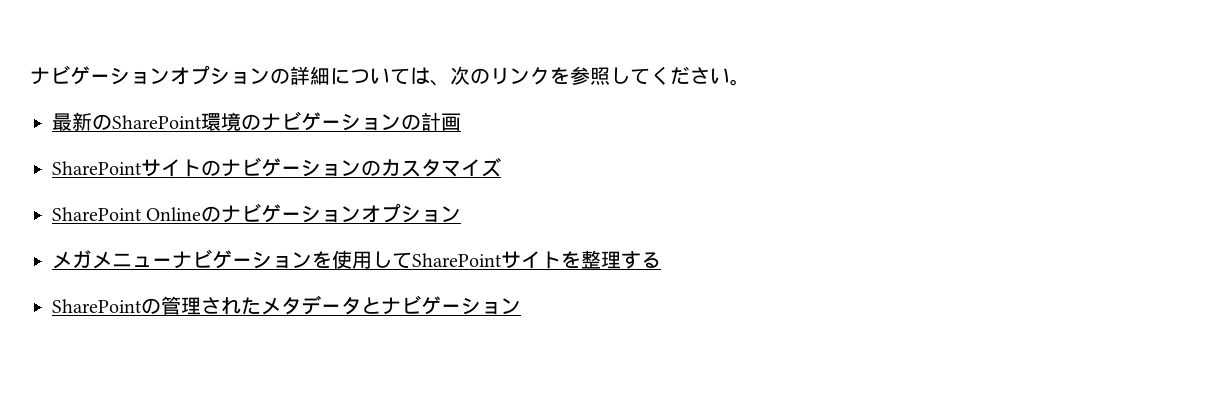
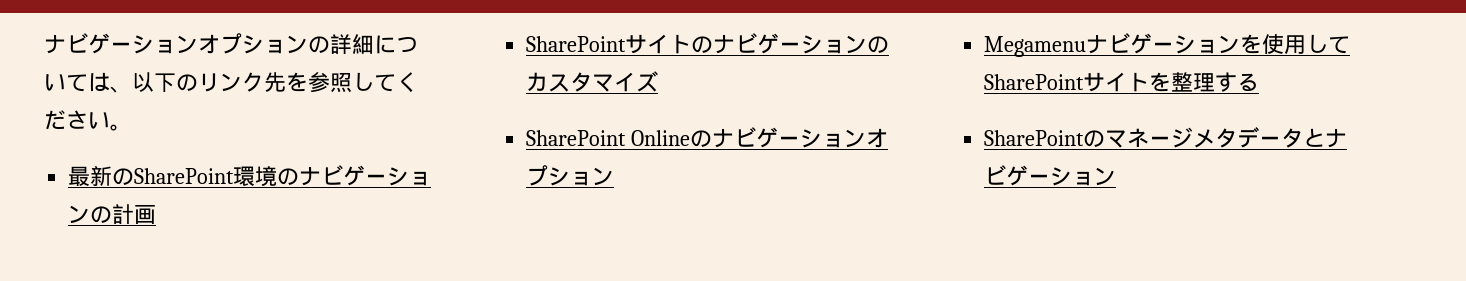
[450,66,470,85] 次 -> [132,72,176,92] 以下
(550, 76) none -> [264,72,286,92] 先
[52,250,172,269] メガメニュー -> [984,36,1087,57] Megamenu
[161,296,261,315] 管理された -> [1105,127,1194,148] マネージ

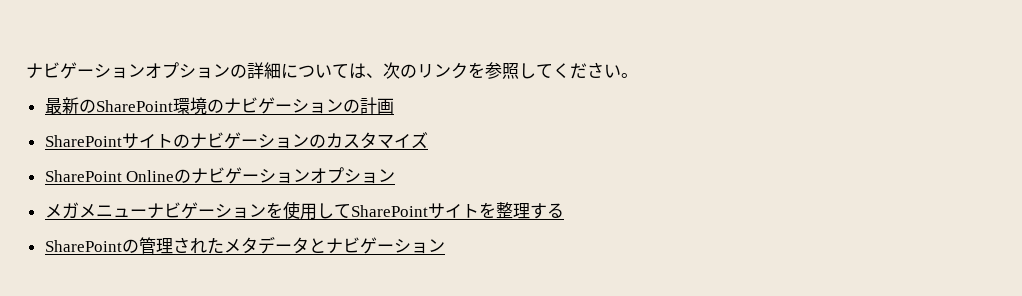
[132,72,176,92] 以下 -> [383,62,400,79] 次
[264,72,286,92] 先 -> (468, 70) none
[984,36,1087,57] Megamenu -> [44,202,147,219] メガメニュー
[1105,127,1194,148] マネージ -> [138,237,224,254] 管理された

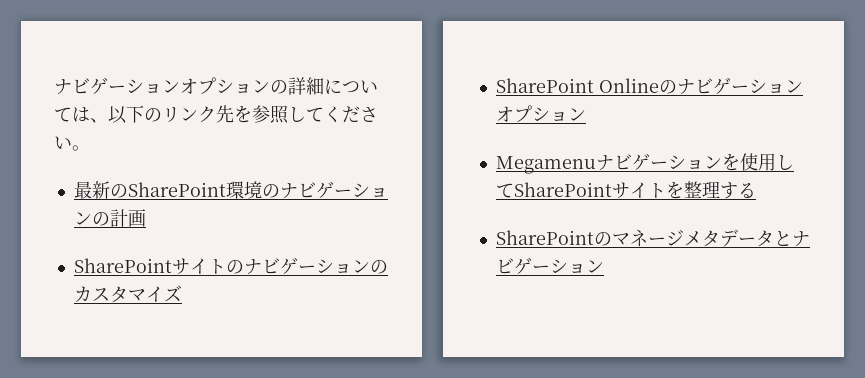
[383,62,400,79] 次 -> [108,105,144,124] 以下
(468, 70) none -> [216,105,234,123] 先
[44,202,147,219] メガメニュー -> [495,156,596,174] Megamenu
[138,237,224,254] 管理された -> [611,229,684,247] マネージ

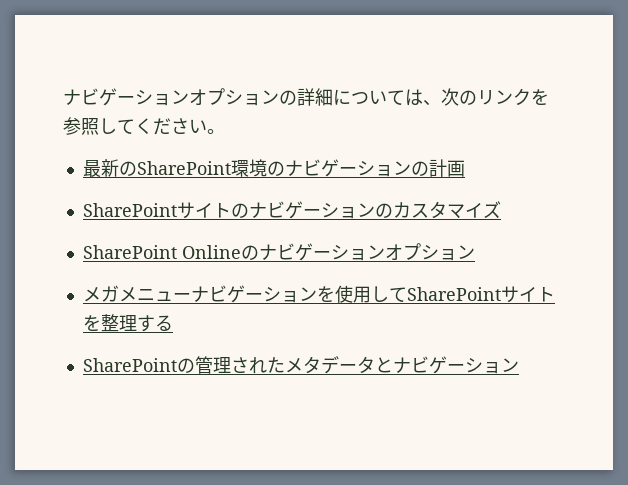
[108,105,144,124] 以下 -> [441,88,459,106] 次
[216,105,234,123] 先 -> (531, 97) none
[495,156,596,174] Megamenu -> [82,285,191,302] メガメニュー
[611,229,684,247] マネージ -> [194,356,285,374] 管理された

